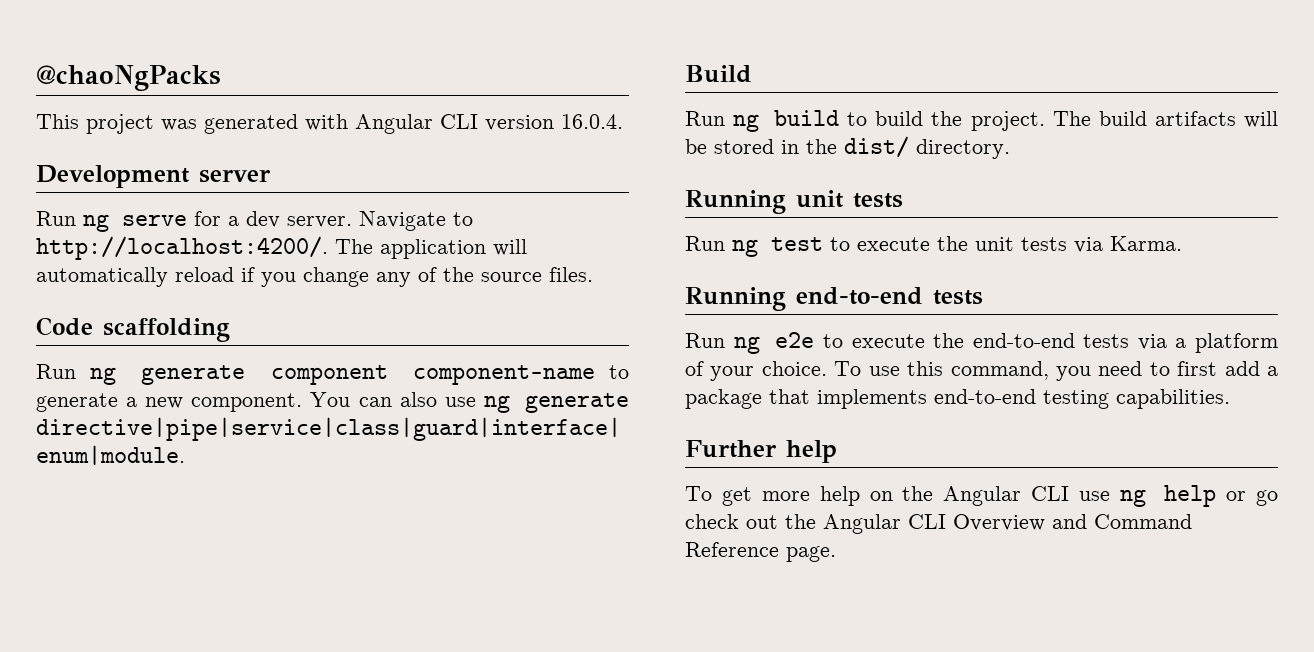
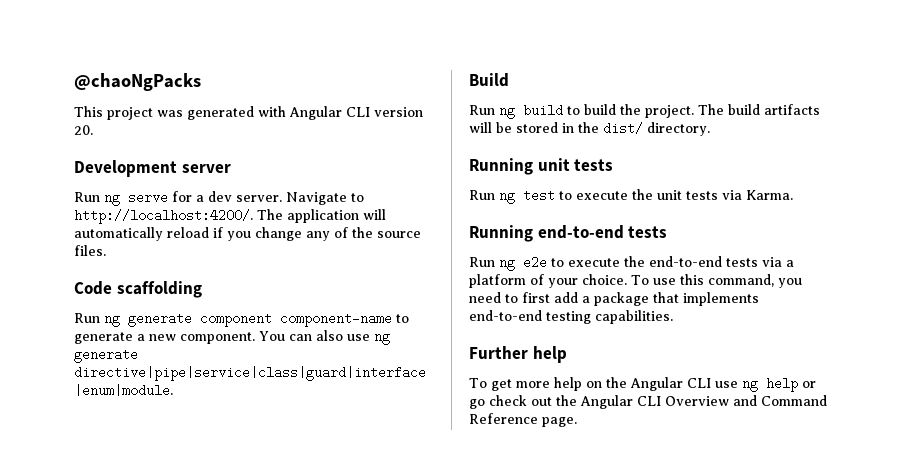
[561,114,623,129] 16.0.4. -> [74,125,93,135] 20.

